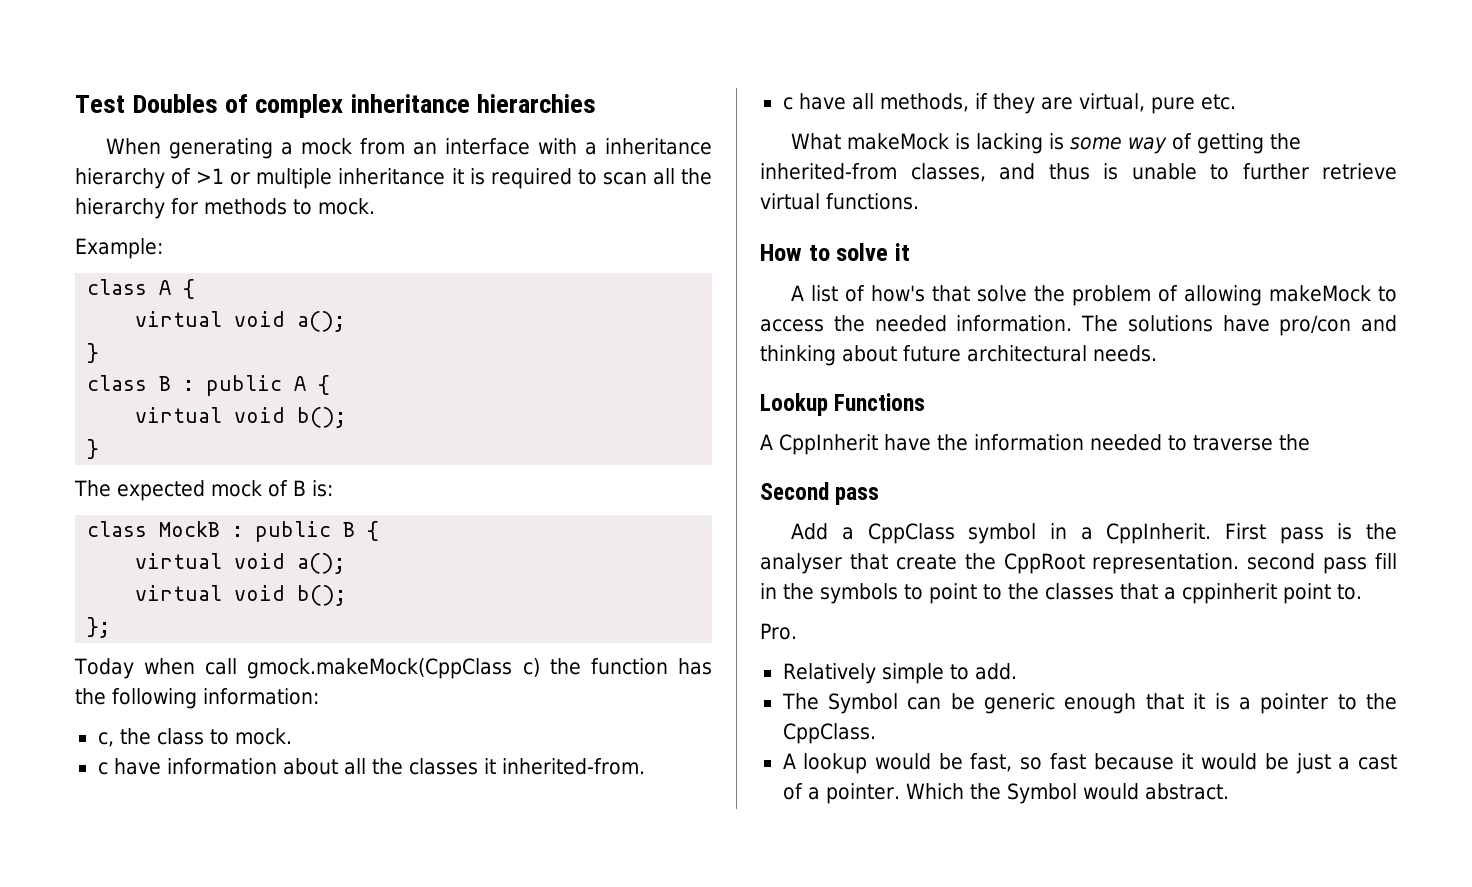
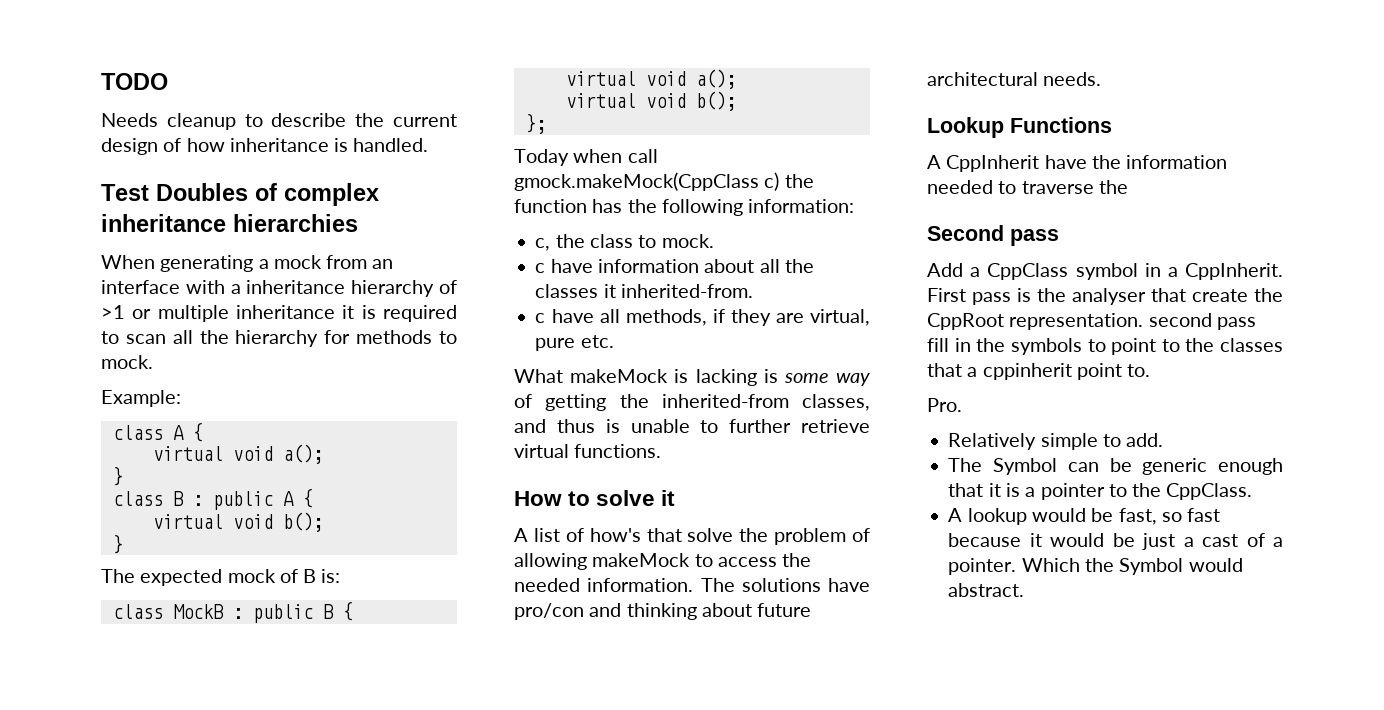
(75, 104) none -> [101,73,168,90] [101,113,458,130] [101,138,429,155] TODO // Needs cleanup to describe the current design of how inheritance is handled. //

